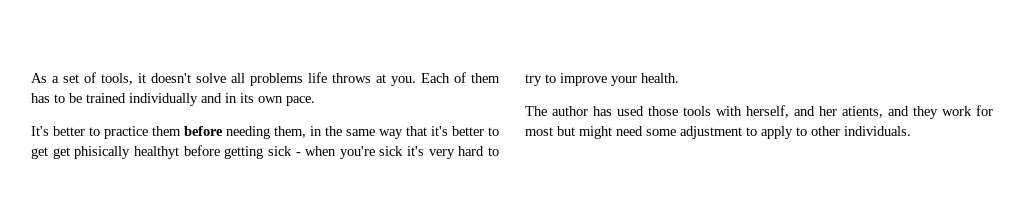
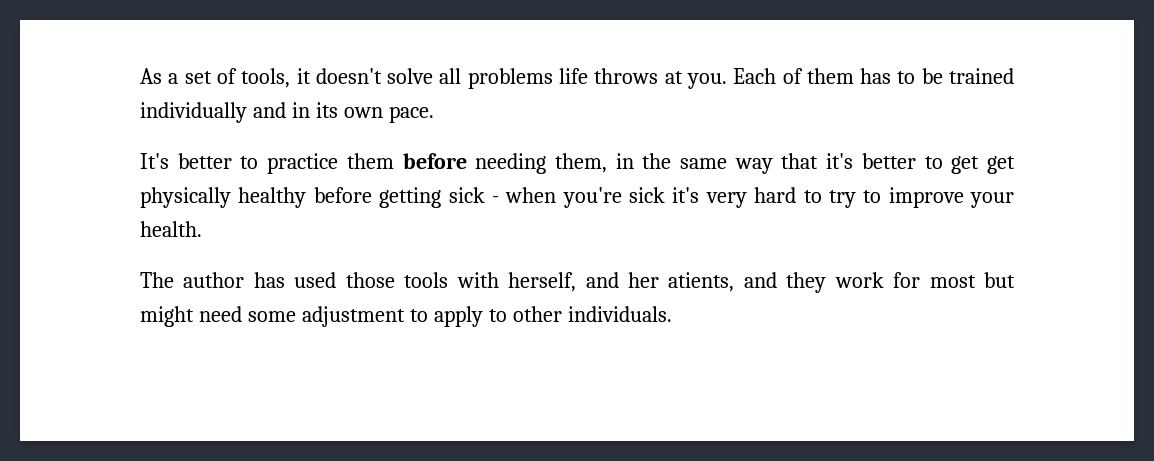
[74,146,179,159] phisically healthyt -> [140,187,307,208] physically healthy

